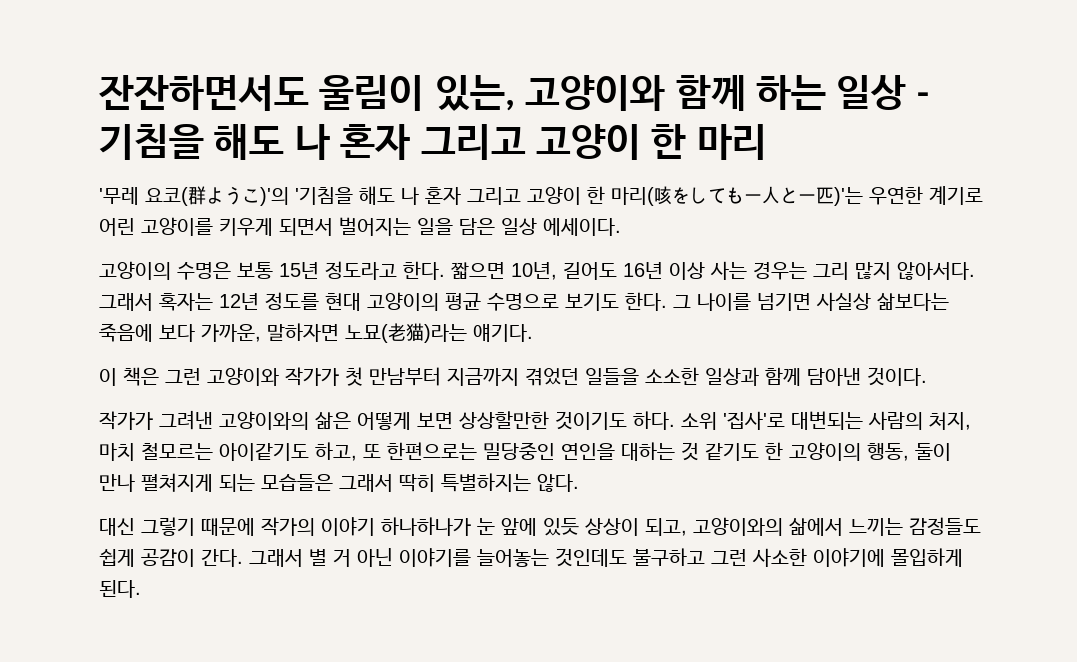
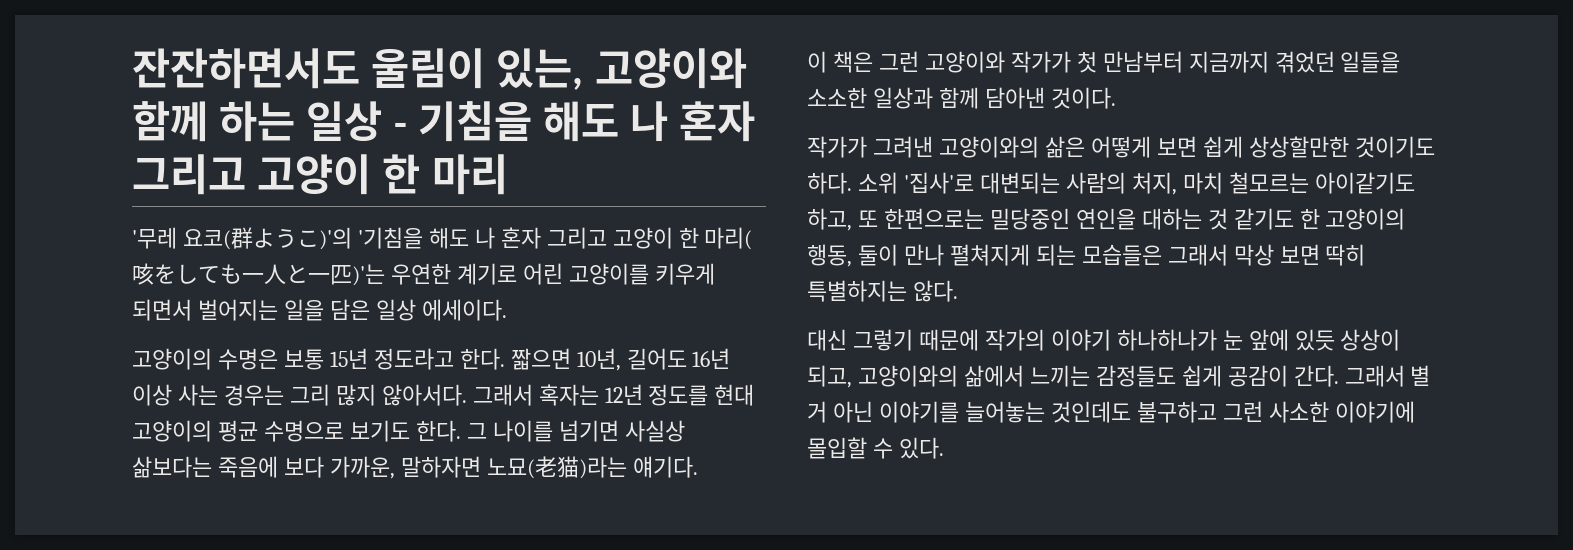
(453, 420) none -> [1202,136,1243,158] 쉽게
(393, 483) none -> [1233,244,1320,266] 막상 보면
[891,548,963,567] [99,580,141,598] 몰입하게 된다. -> [807,437,944,459] 몰입할 수 있다.

